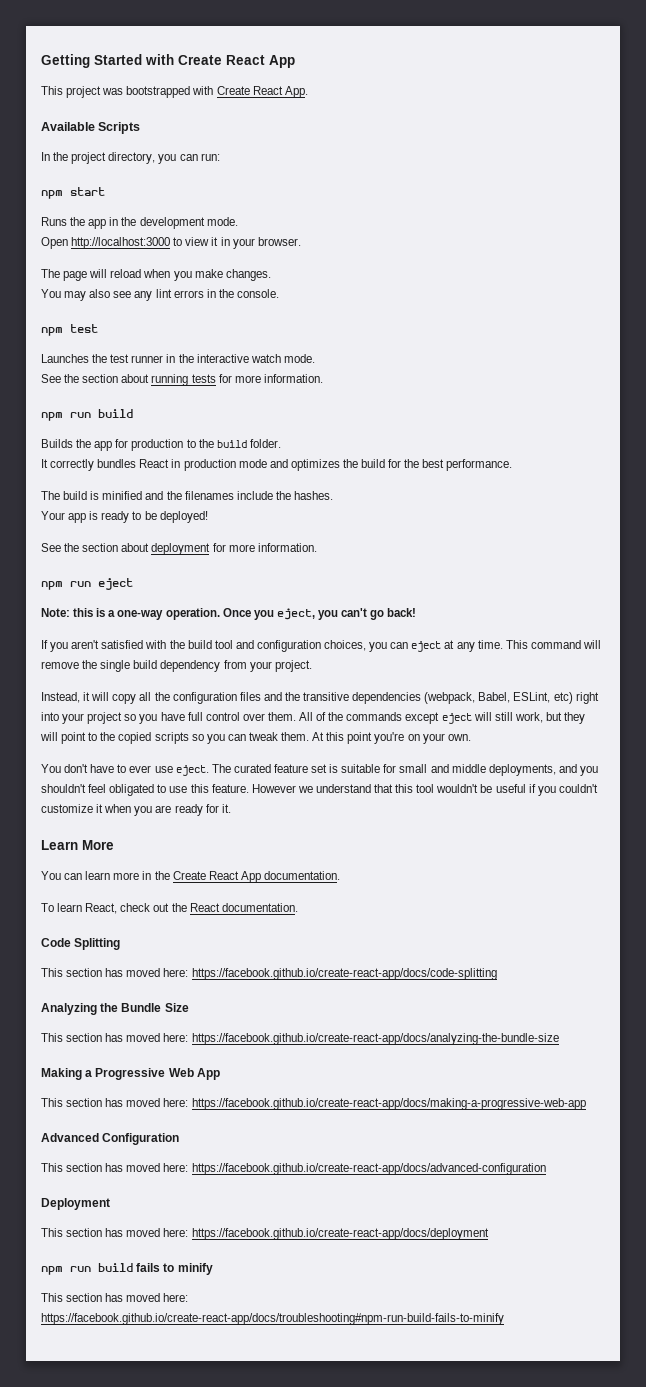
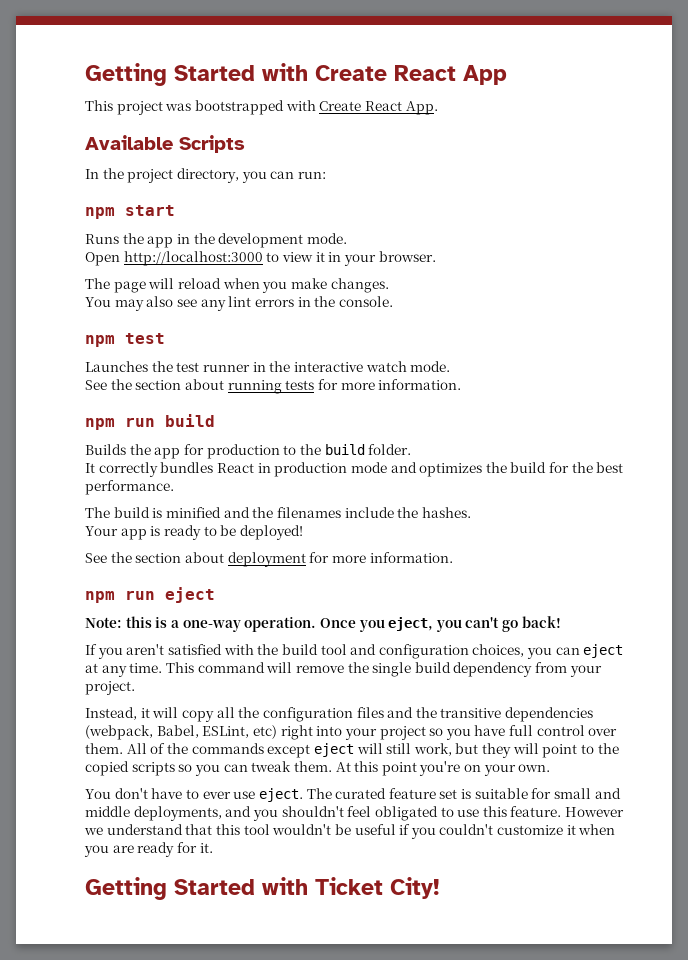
[41,840,114,850] [41,871,340,883] [41,903,298,914] [41,938,121,950] [41,968,497,980] [41,1003,189,1015] [41,1033,559,1045] [41,1068,220,1080] [41,1098,586,1110] [41,1133,180,1145] [41,1163,546,1175] [41,1198,110,1210] [41,1228,489,1240] [41,1263,213,1275] [41,1293,189,1302] [41,1313,504,1325] Learn More // You can learn more in the Create React App documentation. // To learn React, check out the React documentation. // Code Splitting // This section has moved here: https://facebook.github.io/create-react-app/docs/code-splitting // Analyzing the Bundle Size // This section has moved here: https://facebook.github.io/create-react-app/docs/analyzing-the-bundle-size // Making a Progressive Web App // This section has moved here: https://facebook.github.io/create-react-app/docs/making-a-progressive-web-app // Advanced Configuration // This section has moved here: https://facebook.github.io/create-react-app/docs/advanced-configuration // Deployment // This section has moved here: https://facebook.github.io/create-react-app/docs/deployment // npm run build fails to minify // This section has moved here: https://facebook.github.io/create-react-app/docs/troubleshooting#npm-run-build-fails-to-minify -> [85,877,440,900] Getting Started with Ticket City!

